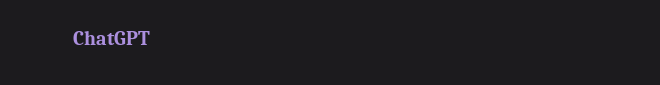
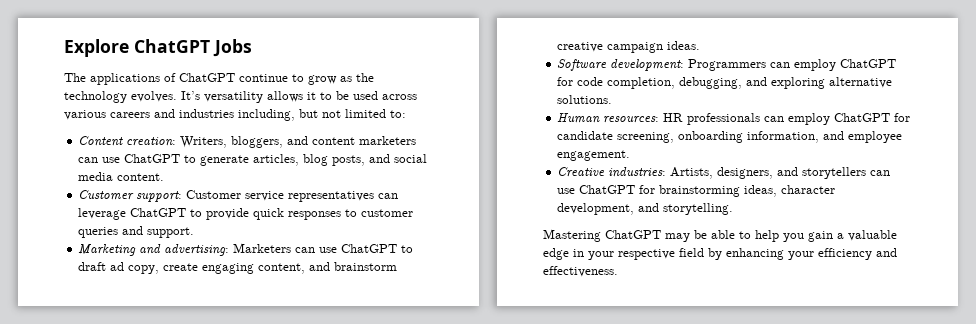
[73,30,150,45] ChatGPT -> [64,39,252,57] [64,73,374,85] [64,91,417,103] [64,109,406,121] [78,136,417,148] [78,154,428,166] [78,172,165,181] [78,190,399,202] [78,208,414,220] [78,226,195,238] [78,243,414,256] [78,262,398,274] [557,41,701,53] [557,59,897,71] [557,77,893,89] [557,95,613,104] [557,113,911,125] [557,131,903,143] [557,150,631,161] [557,167,891,179] [557,185,836,197] [557,203,734,215] [543,229,897,242] [543,248,897,260] [543,266,618,277] Explore ChatGPT Jobs // The applications of ChatGPT continue to grow as the technology evolves. It’s versatility allows it to be used across various careers and industries including, but not limited to: // Content creation: Writers, bloggers, and content marketers can use ChatGPT to generate articles, blog posts, and social media content. // Customer support: Customer service representatives can leverage ChatGPT to provide quick responses to customer queries and support. // Marketing and advertising: Marketers can use ChatGPT to draft ad copy, create engaging content, and brainstorm creative campaign ideas. // Software development: Programmers can employ ChatGPT for code completion, debugging, and exploring alternative solutions. // Human resources: HR professionals can employ ChatGPT for candidate screening, onboarding information, and employee engagement. // Creative industries: Artists, designers, and storytellers can use ChatGPT for brainstorming ideas, character development, and storytelling. // Mastering ChatGPT may be able to help you gain a valuable edge in your respective field by enhancing your efficiency and effectiveness.

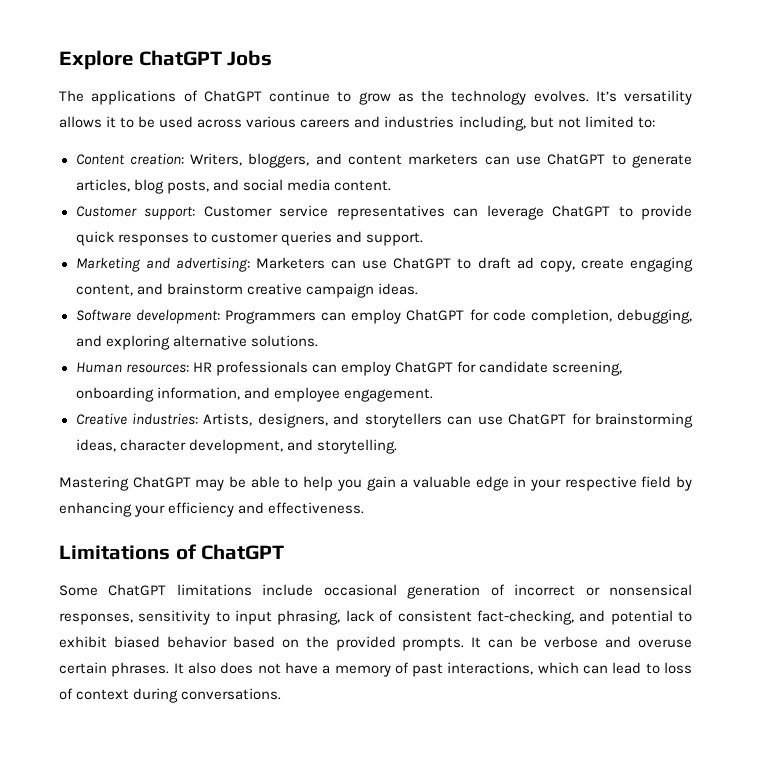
(618, 271) none -> [59,544,285,560] [59,584,693,599] [59,610,693,625] [59,636,692,651] [59,662,692,677] [59,688,282,703] // Limitations of ChatGPT // Some ChatGPT limitations include occasional generation of incorrect or nonsensical responses, sensitivity to input phrasing, lack of consistent fact-checking, and potential to exhibit biased behavior based on the provided prompts. It can be verbose and overuse certain phrases. It also does not have a memory of past interactions, which can lead to loss of context during conversations.

